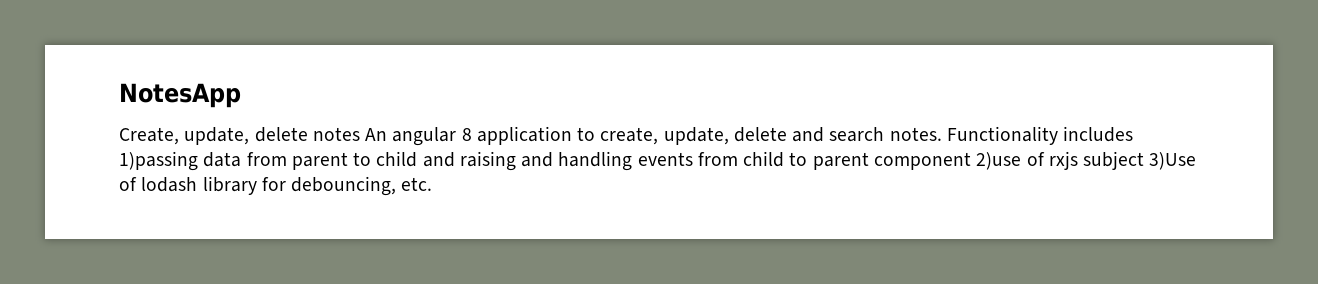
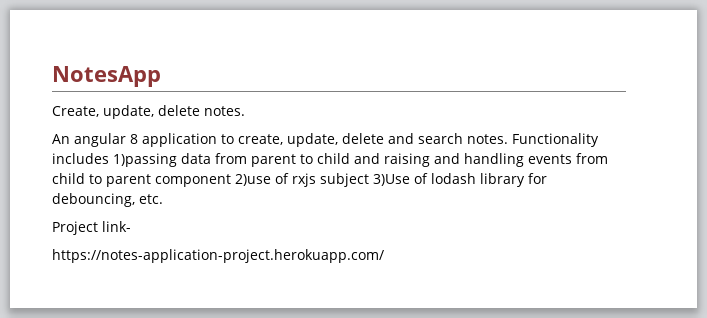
[312,127,360,141] notes -> [204,106,245,116] notes. //
(433, 184) none -> [52,221,131,235] [52,249,384,263] // Project link- // https://notes-application-project.herokuapp.com/

